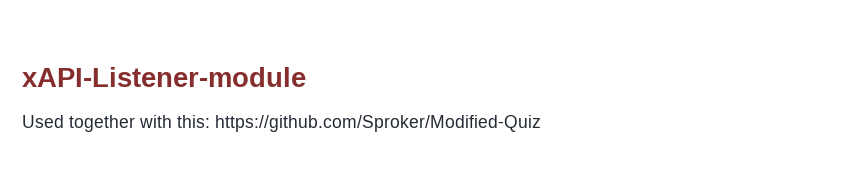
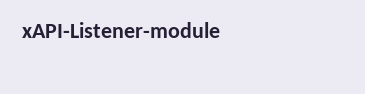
[22,115,541,132] // Used together with this: https://github.com/Sproker/Modified-Quiz -> (220, 30) none

